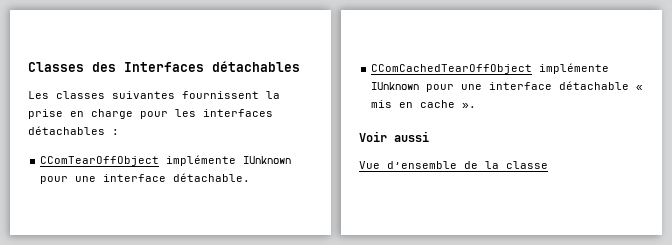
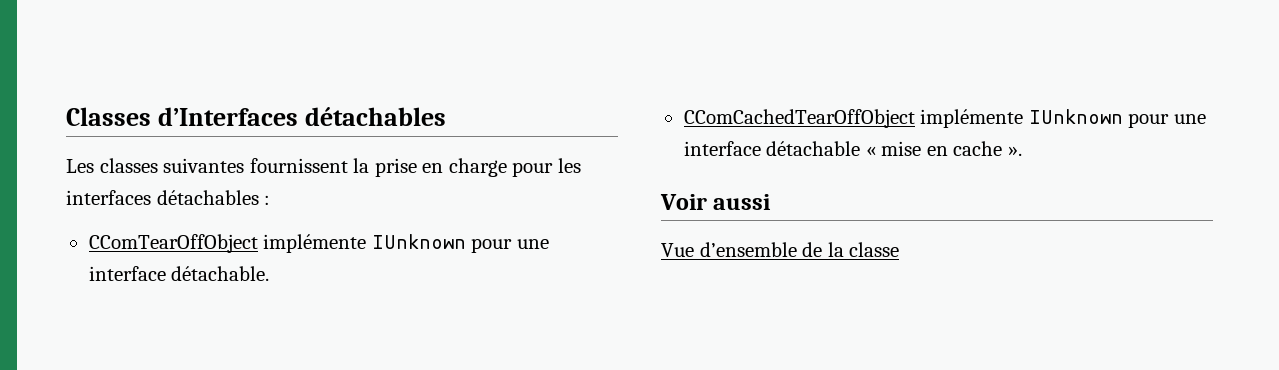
[92,62,204,72] des Interfaces -> [158,107,299,126] d’Interfaces
[371,100,393,108] mis -> [881,141,922,156] mise

